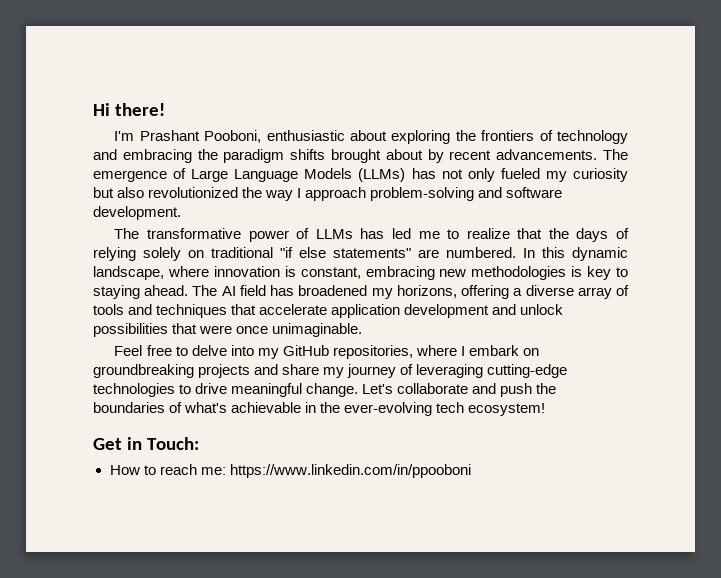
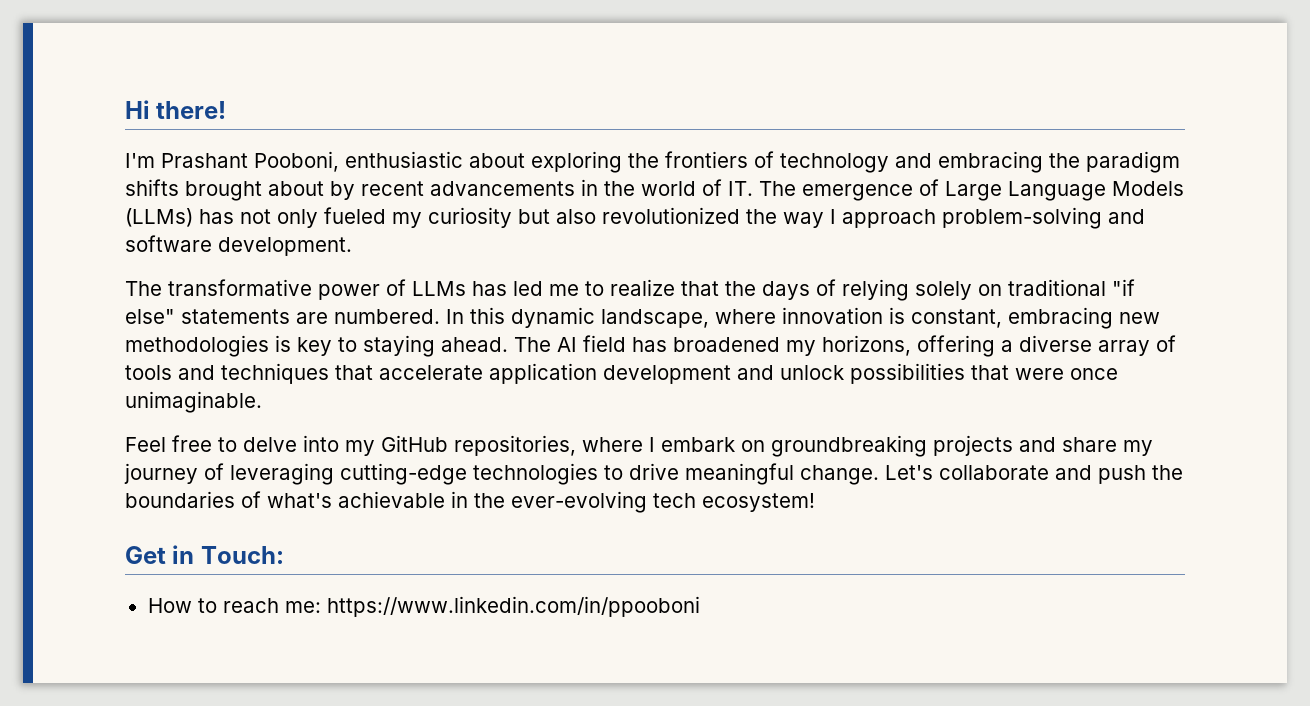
[496,149,598,160] advancements. -> [430,179,753,196] advancements in the world of IT.
[299,247,411,258] else statements" -> [125,309,290,324] else" statements

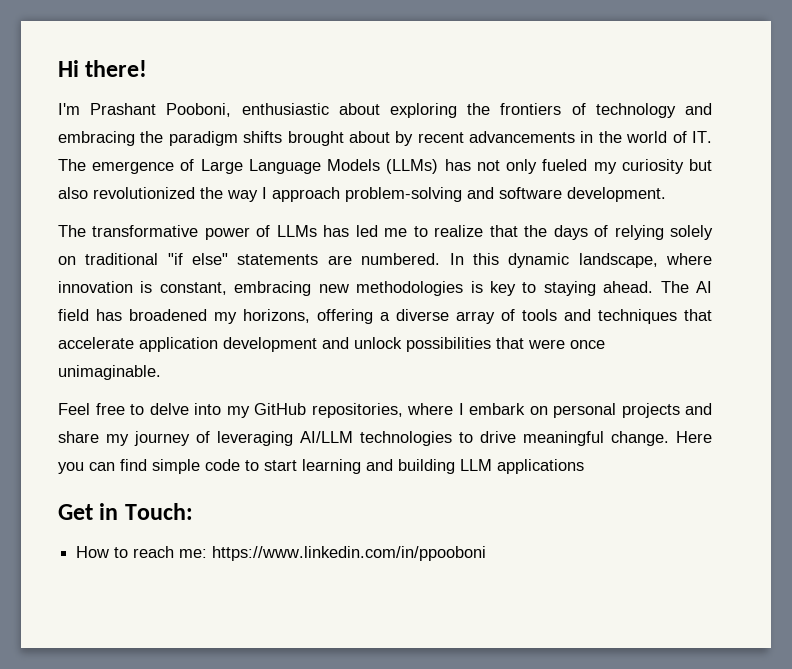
[771,435,927,457] groundbreaking -> [553,403,616,418] personal
[340,463,467,485] cutting-edge -> [300,431,353,443] AI/LLM
[885,465,1183,484] [125,491,815,513] Let's collaborate and push the boundaries of what's achievable in the ever-evolving tech ecosystem! -> [676,431,712,443] [58,459,584,474] Here you can find simple code to start learning and building LLM applications

